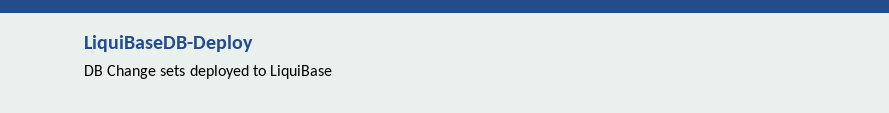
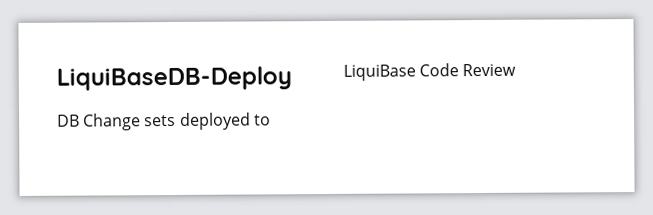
(332, 72) none -> [419,63,517,77] Code Review

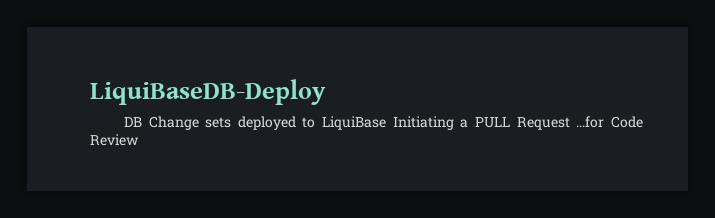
(416, 72) none -> [392,116,605,130] Initiating a PULL Request ...for

